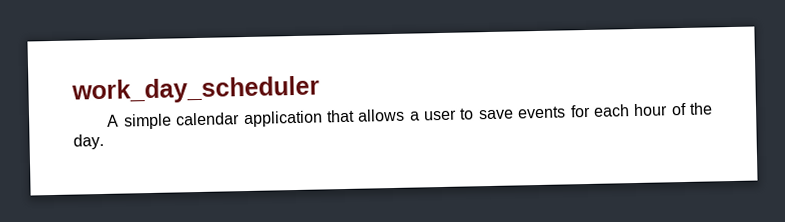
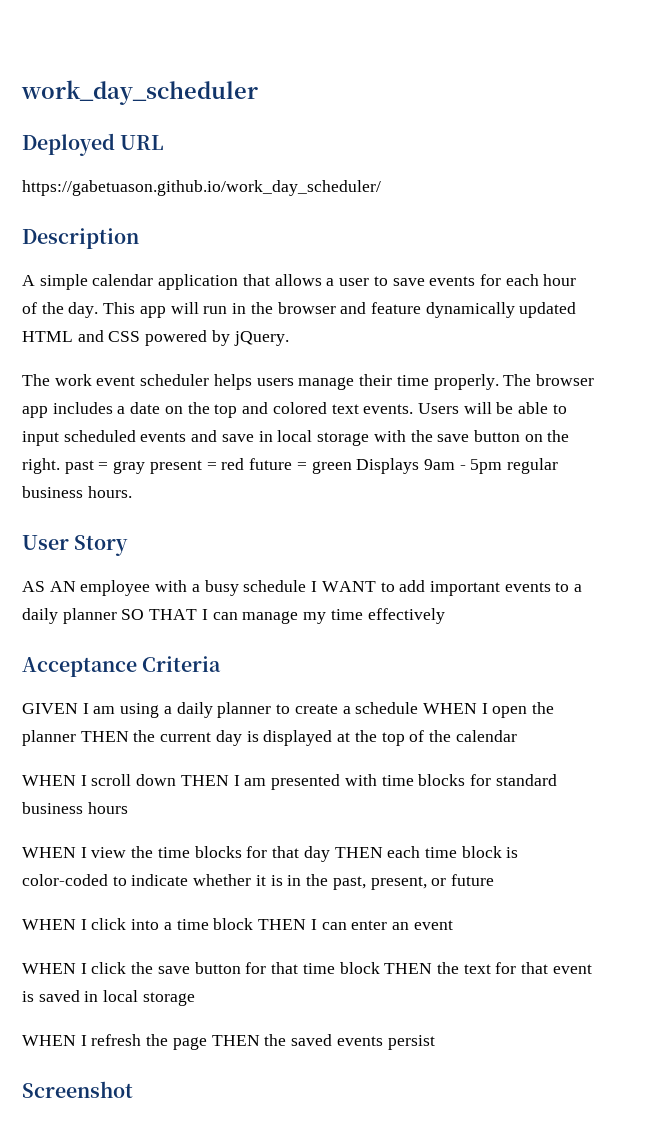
(320, 90) none -> [22,133,165,156] [22,180,381,196] [22,228,139,249] // Deployed URL // https://gabetuason.github.io/work_day_scheduler/ // Description
(104, 141) none -> [103,302,577,318] [22,330,289,346] [22,374,594,390] [22,402,567,418] [22,430,570,446] [22,458,559,474] [22,486,132,498] [22,535,129,556] [22,580,583,596] [22,608,445,624] [22,656,222,677] [22,702,555,718] [22,730,517,746] [22,774,557,790] [22,802,128,814] [22,846,519,862] [22,874,494,890] [22,918,453,930] [22,962,592,974] [22,990,195,1006] [22,1034,435,1050] [22,1081,133,1098] This app will run in the browser and feature dynamically updated HTML and CSS powered by jQuery. // The work event scheduler helps users manage their time properly. The browser app includes a date on the top and colored text events. Users will be able to input scheduled events and save in local storage with the save button on the right. past = gray present = red future = green Displays 9am - 5pm regular business hours. // User Story // AS AN employee with a busy schedule I WANT to add important events to a daily planner SO THAT I can manage my time effectively // Acceptance Criteria // GIVEN I am using a daily planner to create a schedule WHEN I open the planner THEN the current day is displayed at the top of the calendar // WHEN I scroll down THEN I am presented with time blocks for standard business hours // WHEN I view the time blocks for that day THEN each time block is color-coded to indicate whether it is in the past, present, or future // WHEN I click into a time block THEN I can enter an event // WHEN I click the save button for that time block THEN the text for that event is saved in local storage // WHEN I refresh the page THEN the saved events persist // Screenshot

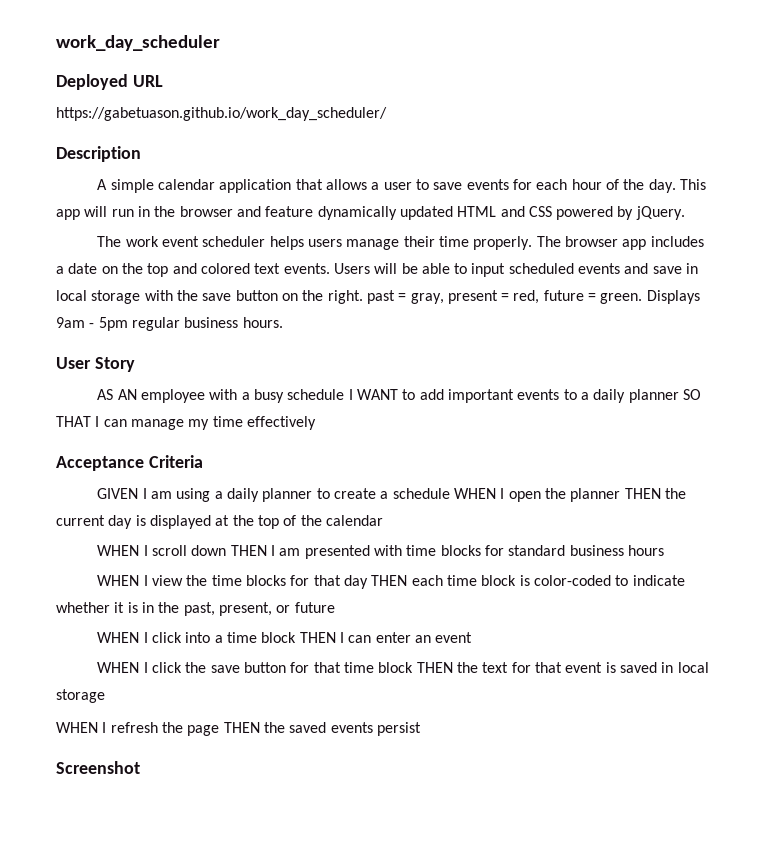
[113,461,146,474] gray -> [410,293,444,304] gray,
[221,458,245,470] red -> [513,290,540,304] red,
[311,461,352,474] green -> [600,293,643,304] green.

